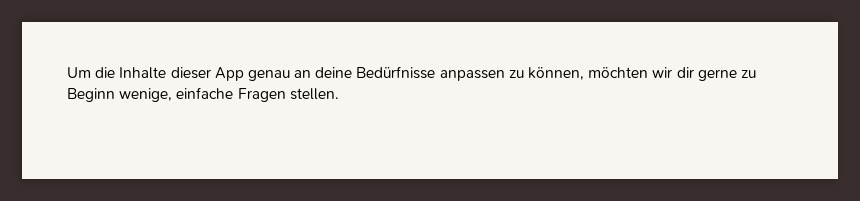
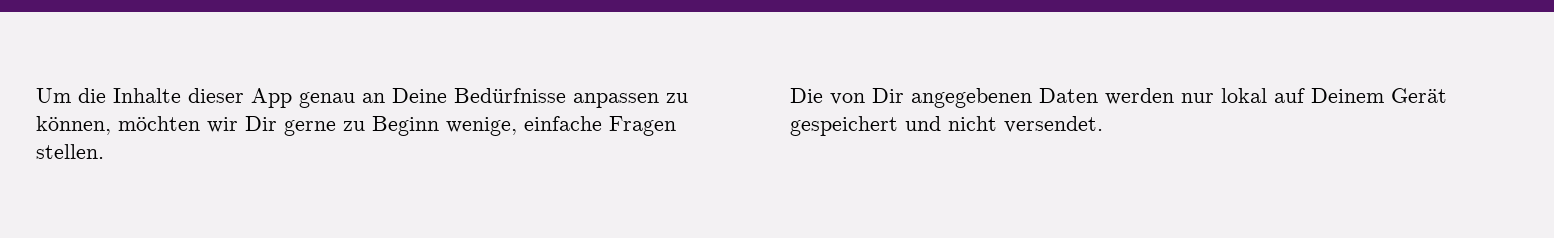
[315,67,353,78] deine -> [392,88,447,103] Deine
[676,67,694,78] dir -> [245,116,277,131] Dir
(339, 94) none -> [790,88,1447,108] [790,116,1103,136] // Die von Dir angegebenen Daten werden nur lokal auf Deinem Gerät gespeichert und nicht versendet.

